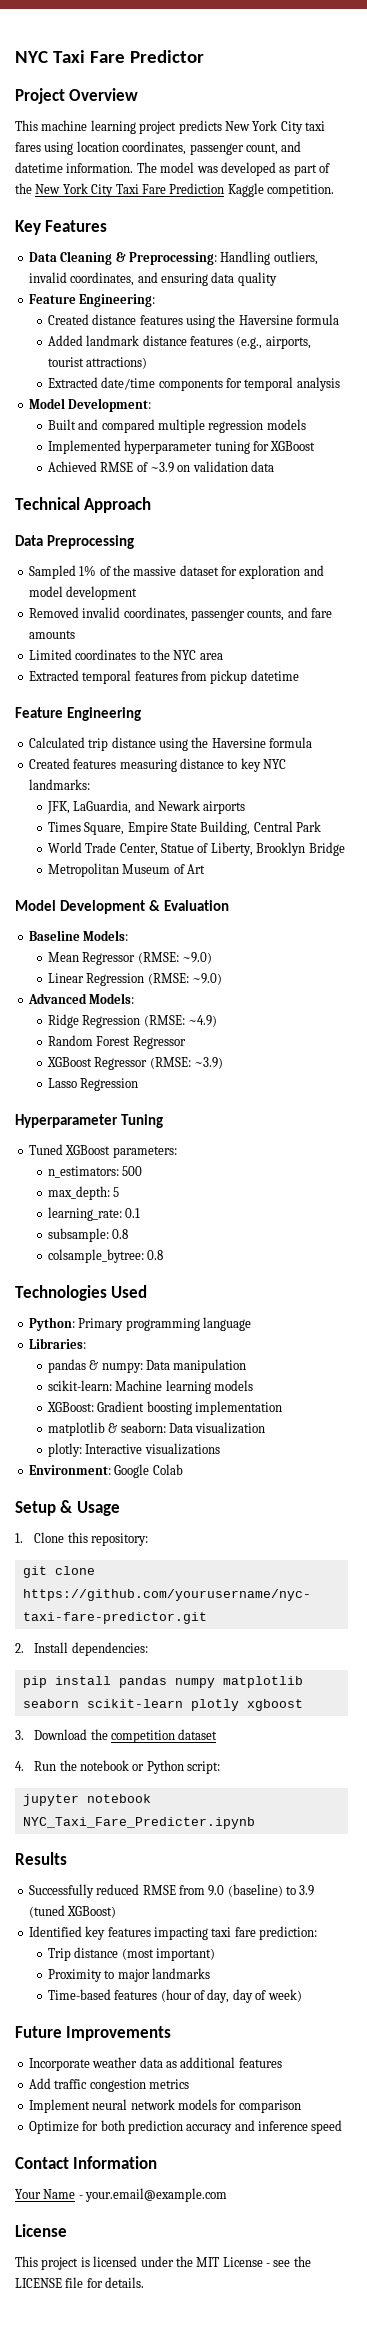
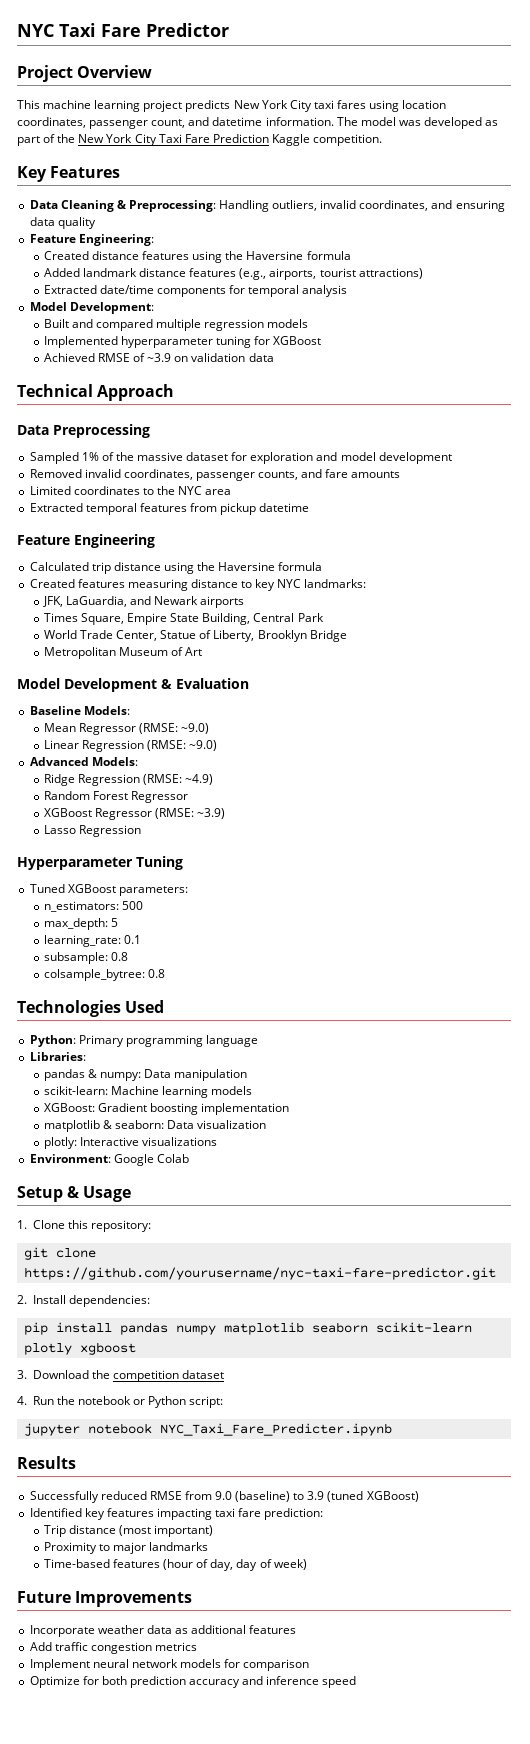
[15,2156,158,2169] [15,2188,228,2202] [15,2224,67,2237] [15,2256,311,2270] [15,2277,145,2288] // Contact Information // Your Name - your.email@example.com // License // This project is licensed under the MIT License - see the LICENSE file for details. -> (357, 1682) none

